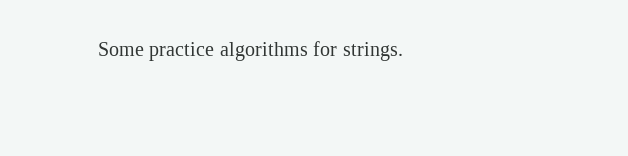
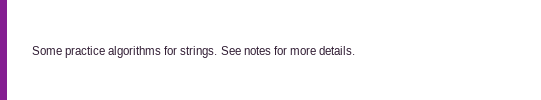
(403, 51) none -> [220,46,355,55] See notes for more details.

